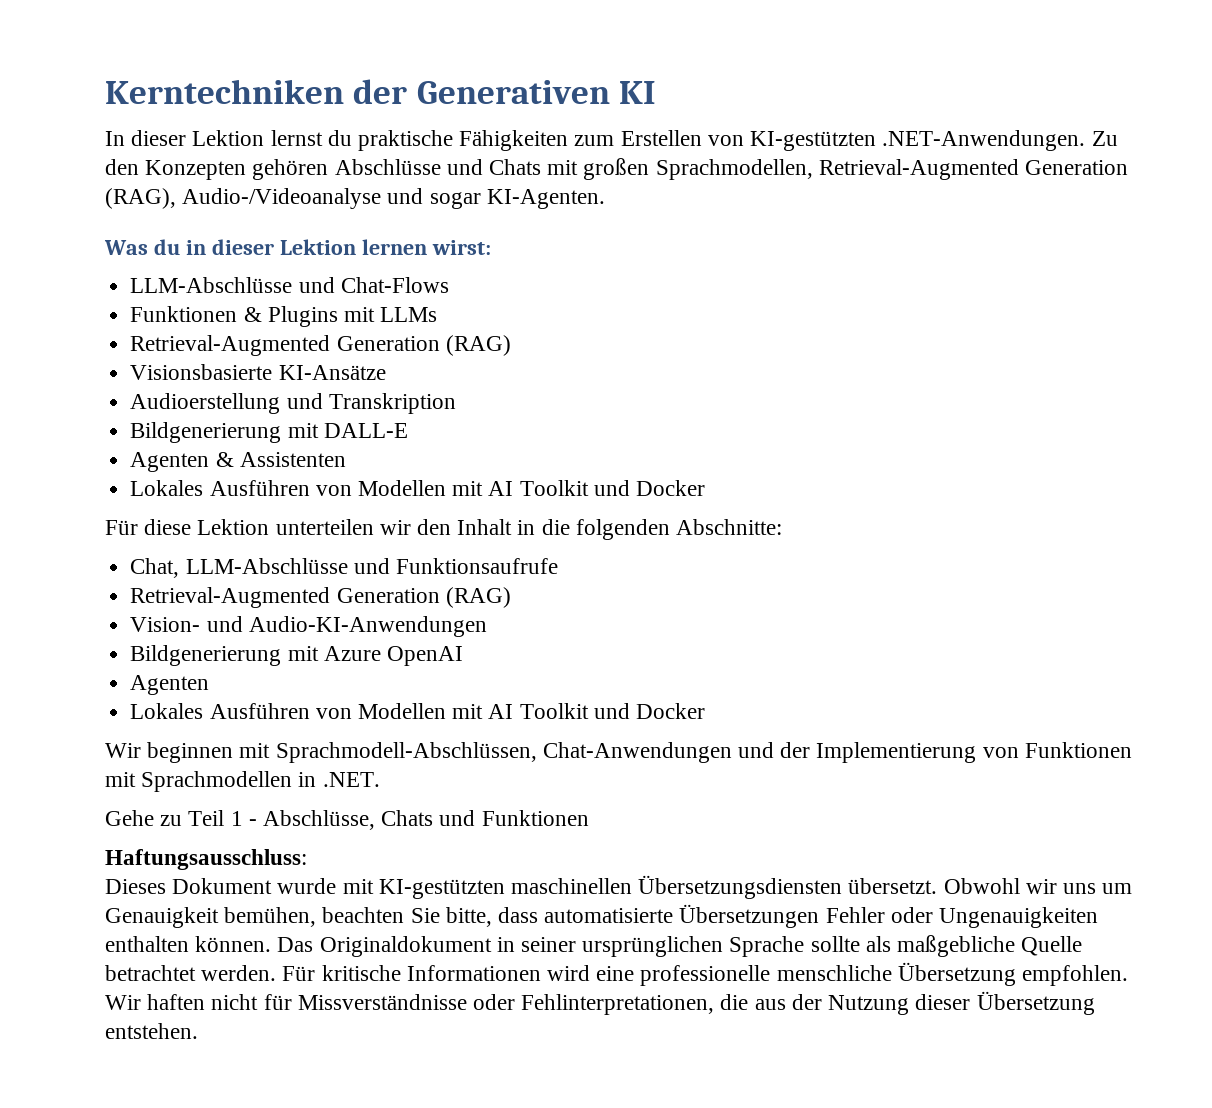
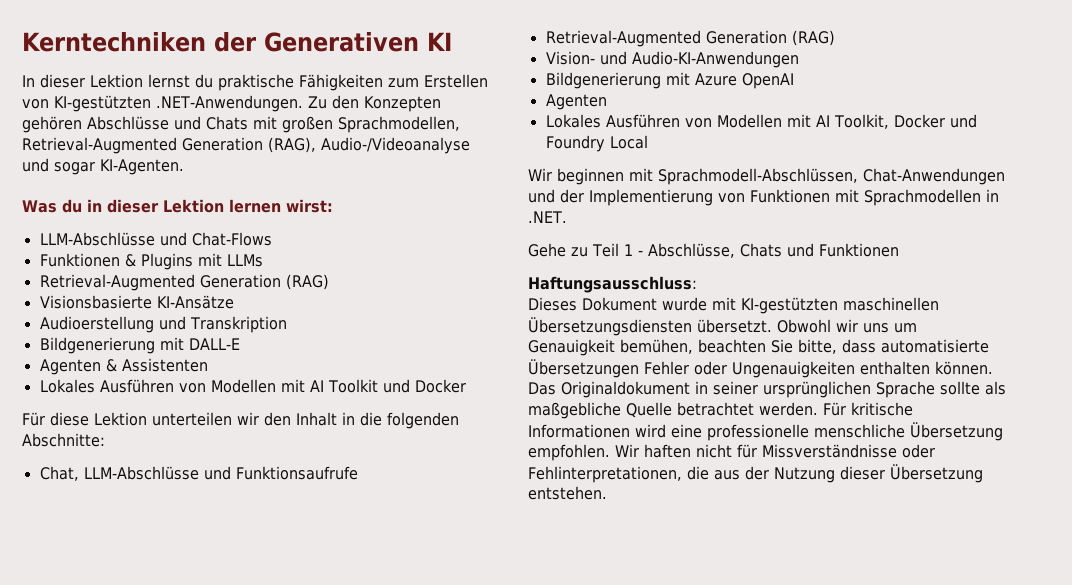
[519,703,705,719] Toolkit und Docker -> [833,114,977,129] [545,135,648,152] Toolkit, Docker und Foundry Local

